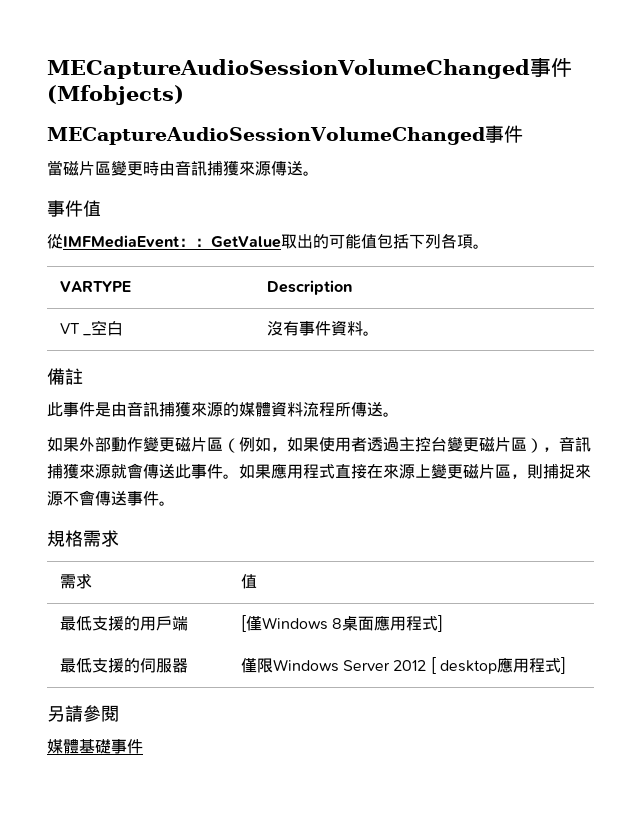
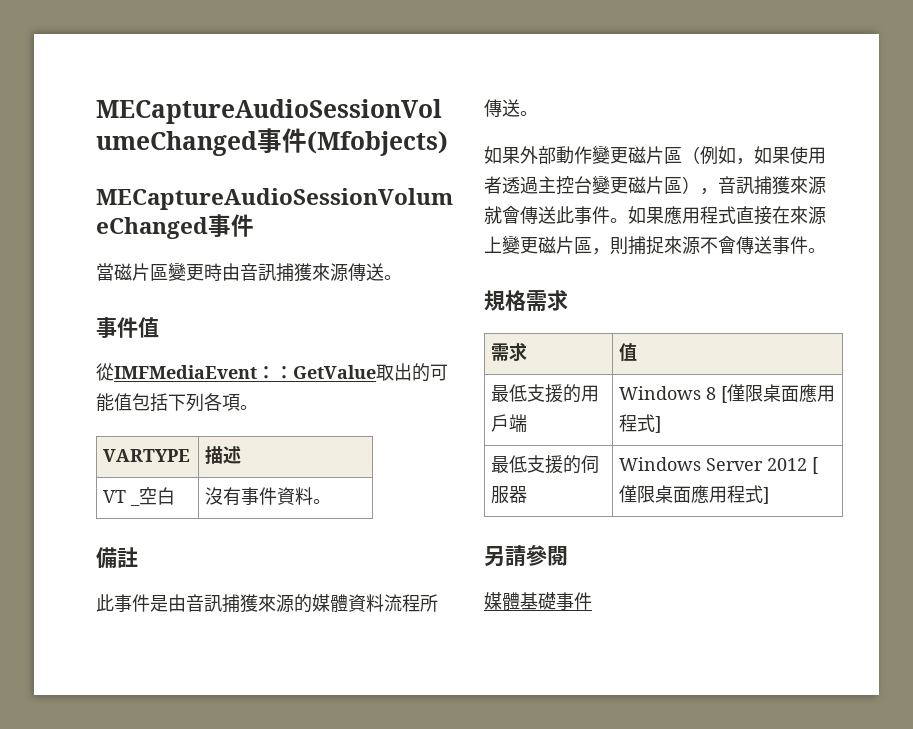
[266,280,352,295] Description -> [205,446,242,464] 描述
[240,615,342,632] [僅Windows 8 -> [619,384,764,403] Windows 8 [僅限
[240,658,273,673] 僅限 -> (528, 494) none
[439,660,497,674] desktop -> [619,485,692,503] 僅限桌面

